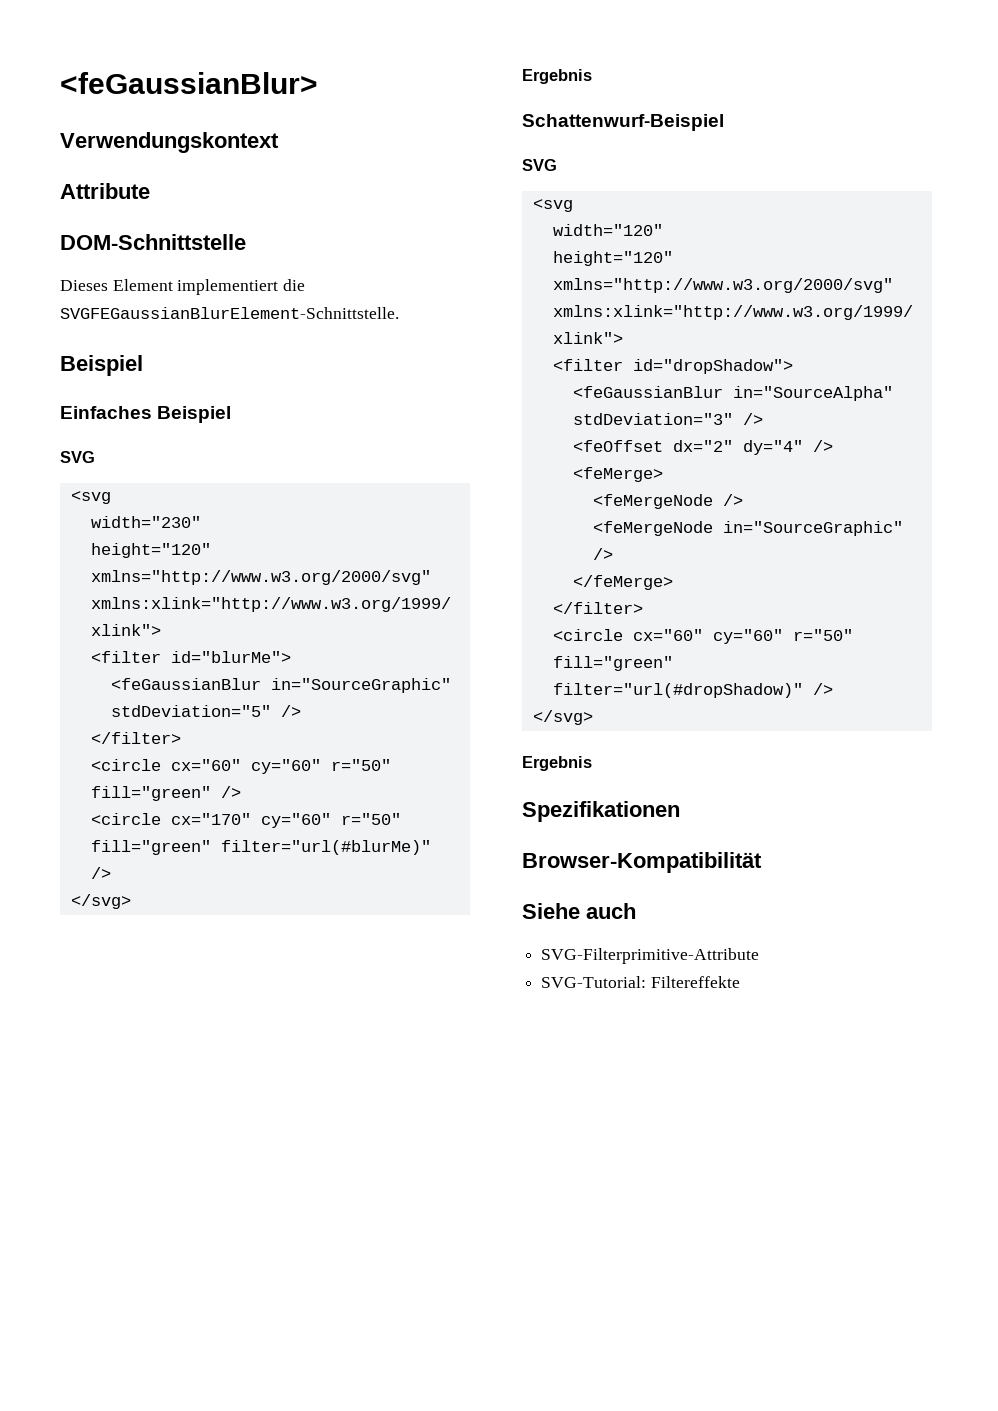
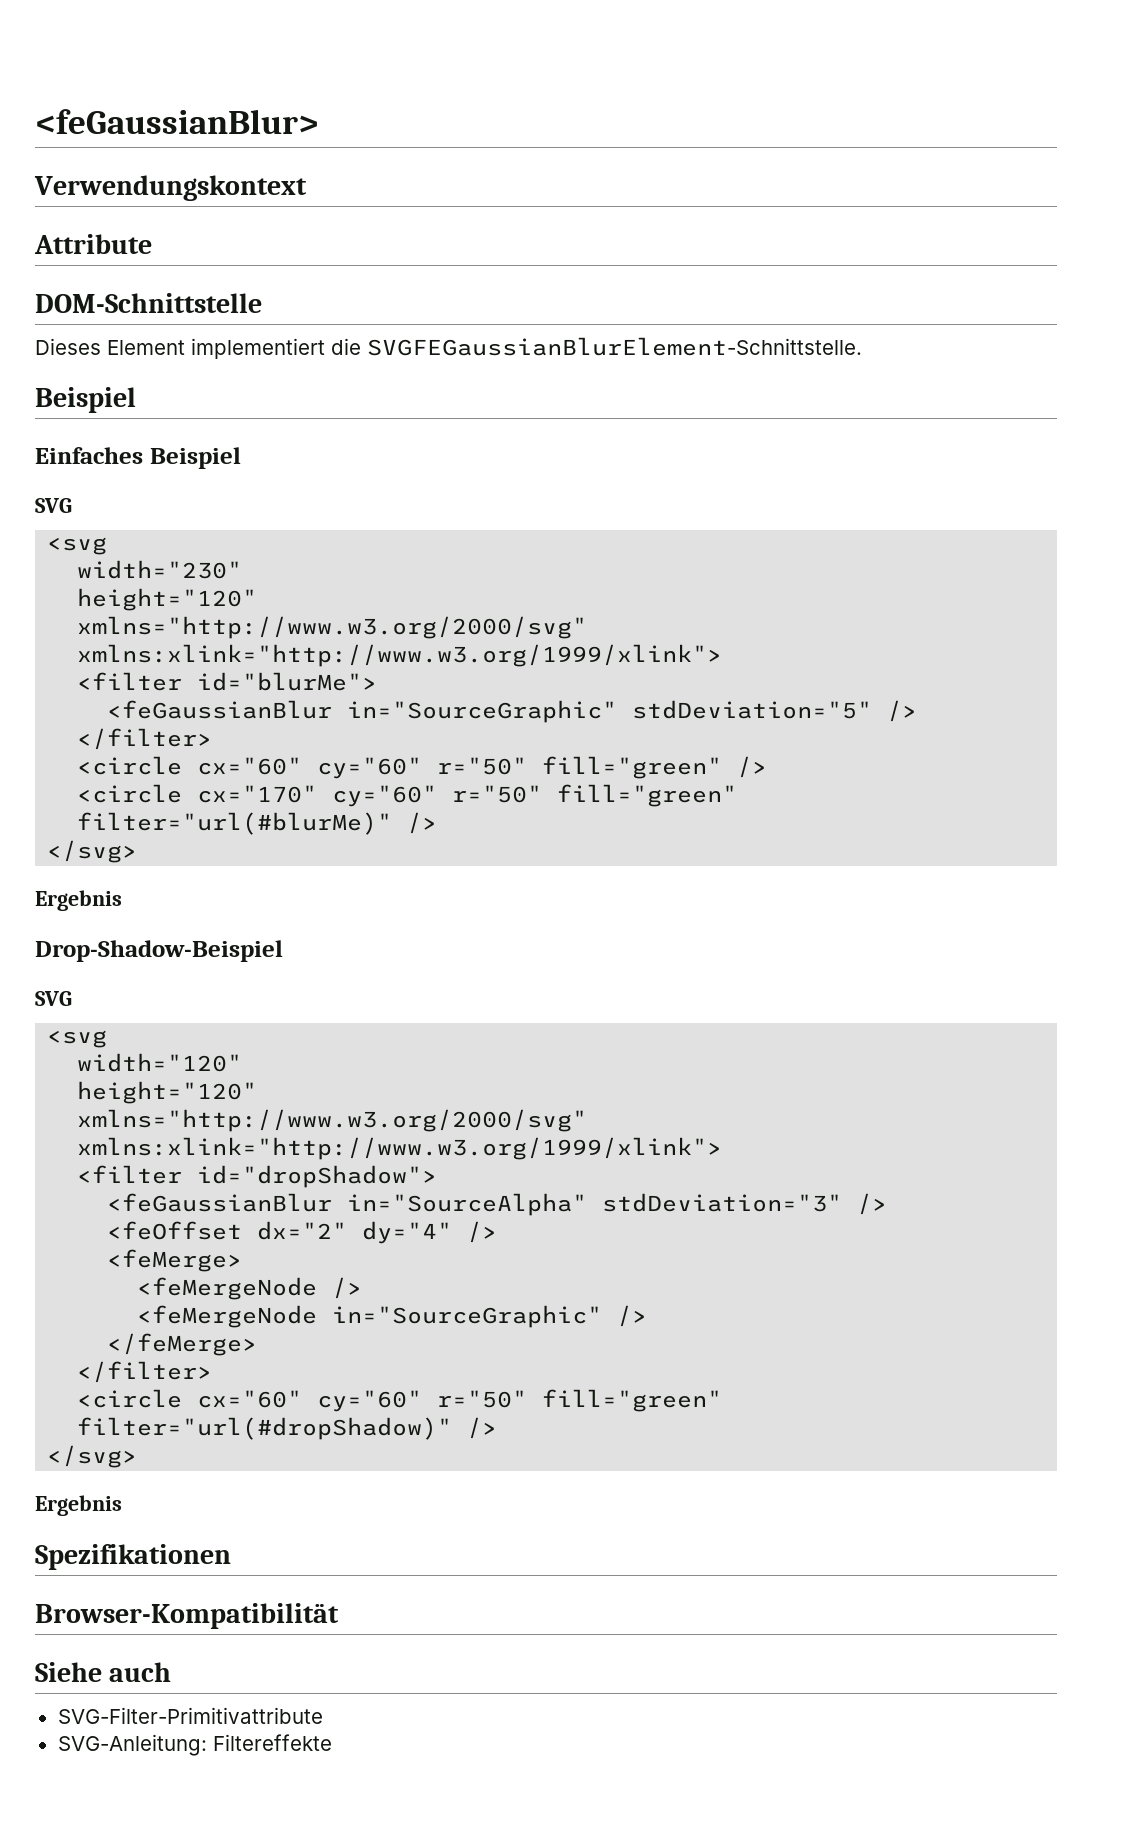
[522,114,724,131] Schattenwurf-Beispiel -> [35,940,283,962] Drop-Shadow-Beispiel
[541,948,760,964] [541,976,647,988] SVG-Filterprimitive-Attribute // SVG-Tutorial: -> [57,1707,323,1724] [57,1734,207,1756] SVG-Filter-Primitivattribute // SVG-Anleitung:

